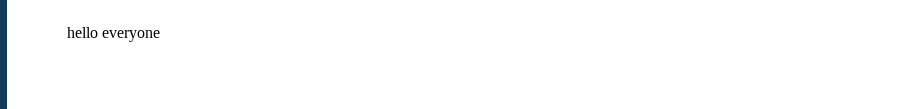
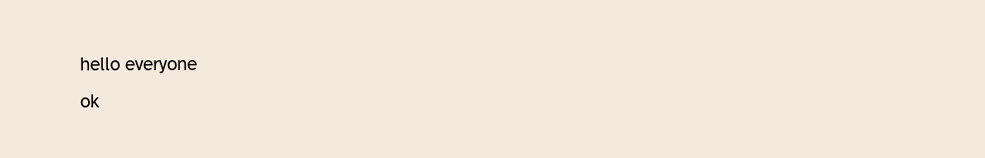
(161, 36) none -> [80,94,101,108] // ok

